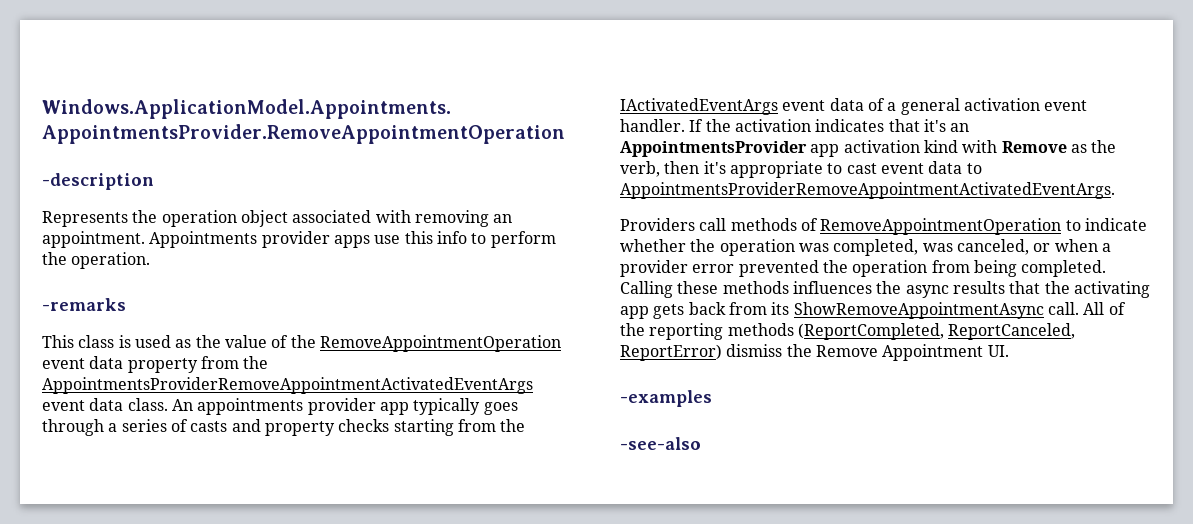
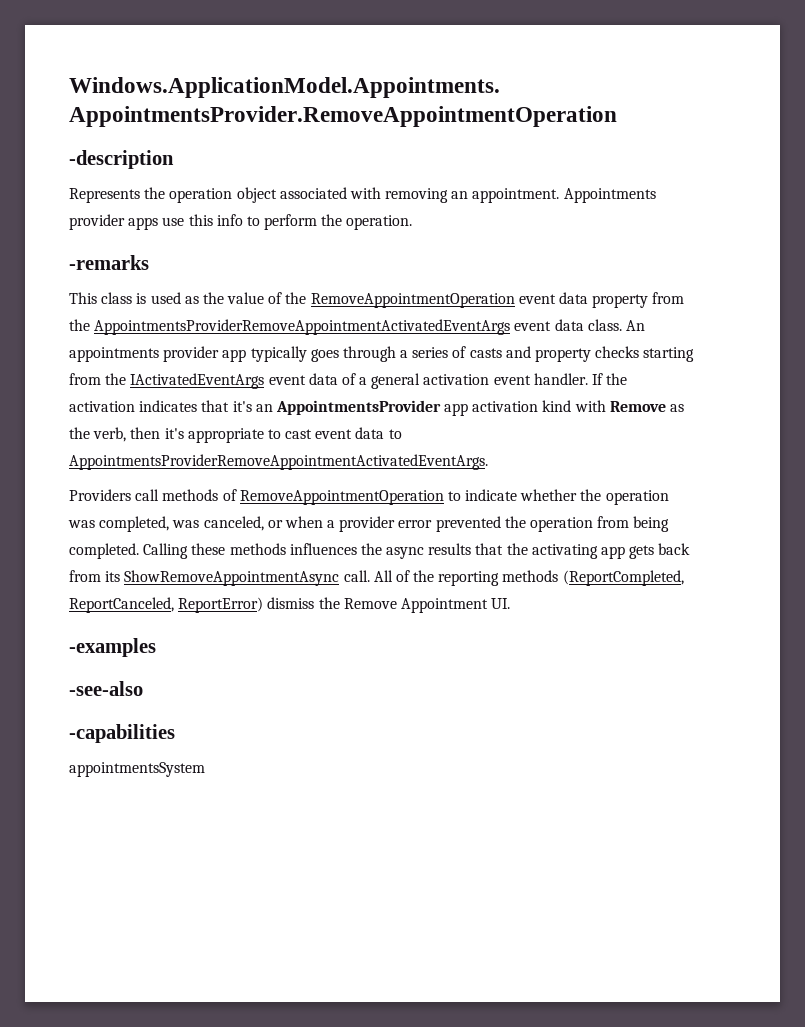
(701, 443) none -> [69,724,175,743] [69,762,205,777] // -capabilities // appointmentsSystem

